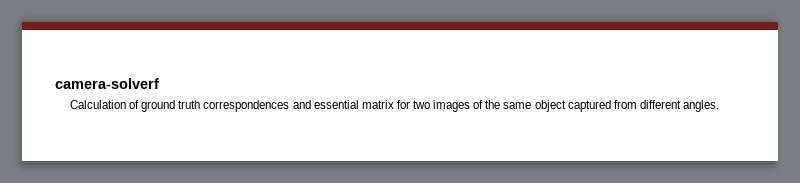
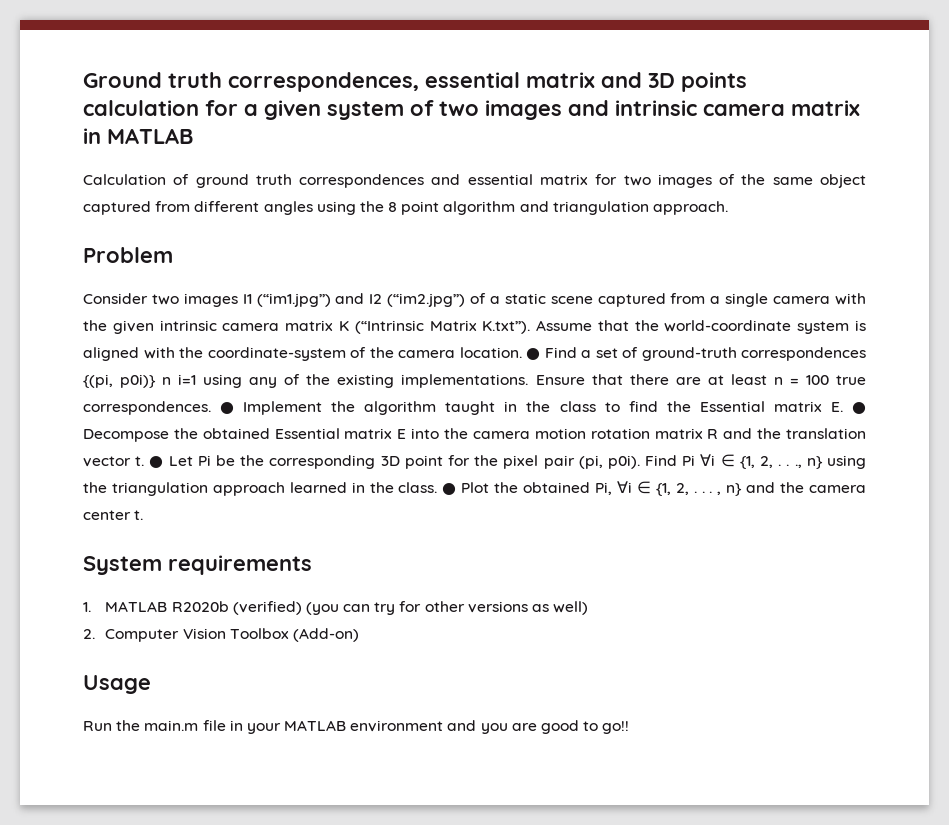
[55,78,159,89] camera-solverf -> [83,72,747,92] [83,100,860,120] [83,128,193,144] Ground truth correspondences, essential matrix and 3D points calculation for a given system of two images and intrinsic camera matrix in MATLAB
[682,100,719,112] angles. -> [263,201,729,215] [83,247,173,263] [83,293,866,307] [83,320,867,334] [83,347,866,361] [83,374,867,388] [83,401,866,415] [83,428,867,442] [83,454,867,469] [83,481,867,496] [83,510,144,520] [83,555,312,575] [83,601,589,615] [83,628,359,642] [83,675,151,694] [83,720,630,734] angles using the 8 point algorithm and triangulation approach. // Problem // Consider two images I1 (“im1.jpg”) and I2 (“im2.jpg”) of a static scene captured from a single camera with the given intrinsic camera matrix K (“Intrinsic Matrix K.txt”). Assume that the world-coordinate system is aligned with the coordinate-system of the camera location. ● Find a set of ground-truth correspondences {(pi, p0i)} n i=1 using any of the existing implementations. Ensure that there are at least n = 100 true correspondences. ● Implement the algorithm taught in the class to find the Essential matrix E. ● Decompose the obtained Essential matrix E into the camera motion rotation matrix R and the translation vector t. ● Let Pi be the corresponding 3D point for the pixel pair (pi, p0i). Find Pi ∀i ∈ {1, 2, . . ., n} using the triangulation approach learned in the class. ● Plot the obtained Pi, ∀i ∈ {1, 2, . . . , n} and the camera center t. // System requirements // 1. MATLAB R2020b (verified) (you can try for other versions as well) // 2. Computer Vision Toolbox (Add-on) // Usage // Run the main.m file in your MATLAB environment and you are good to go!!

